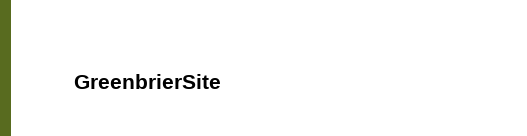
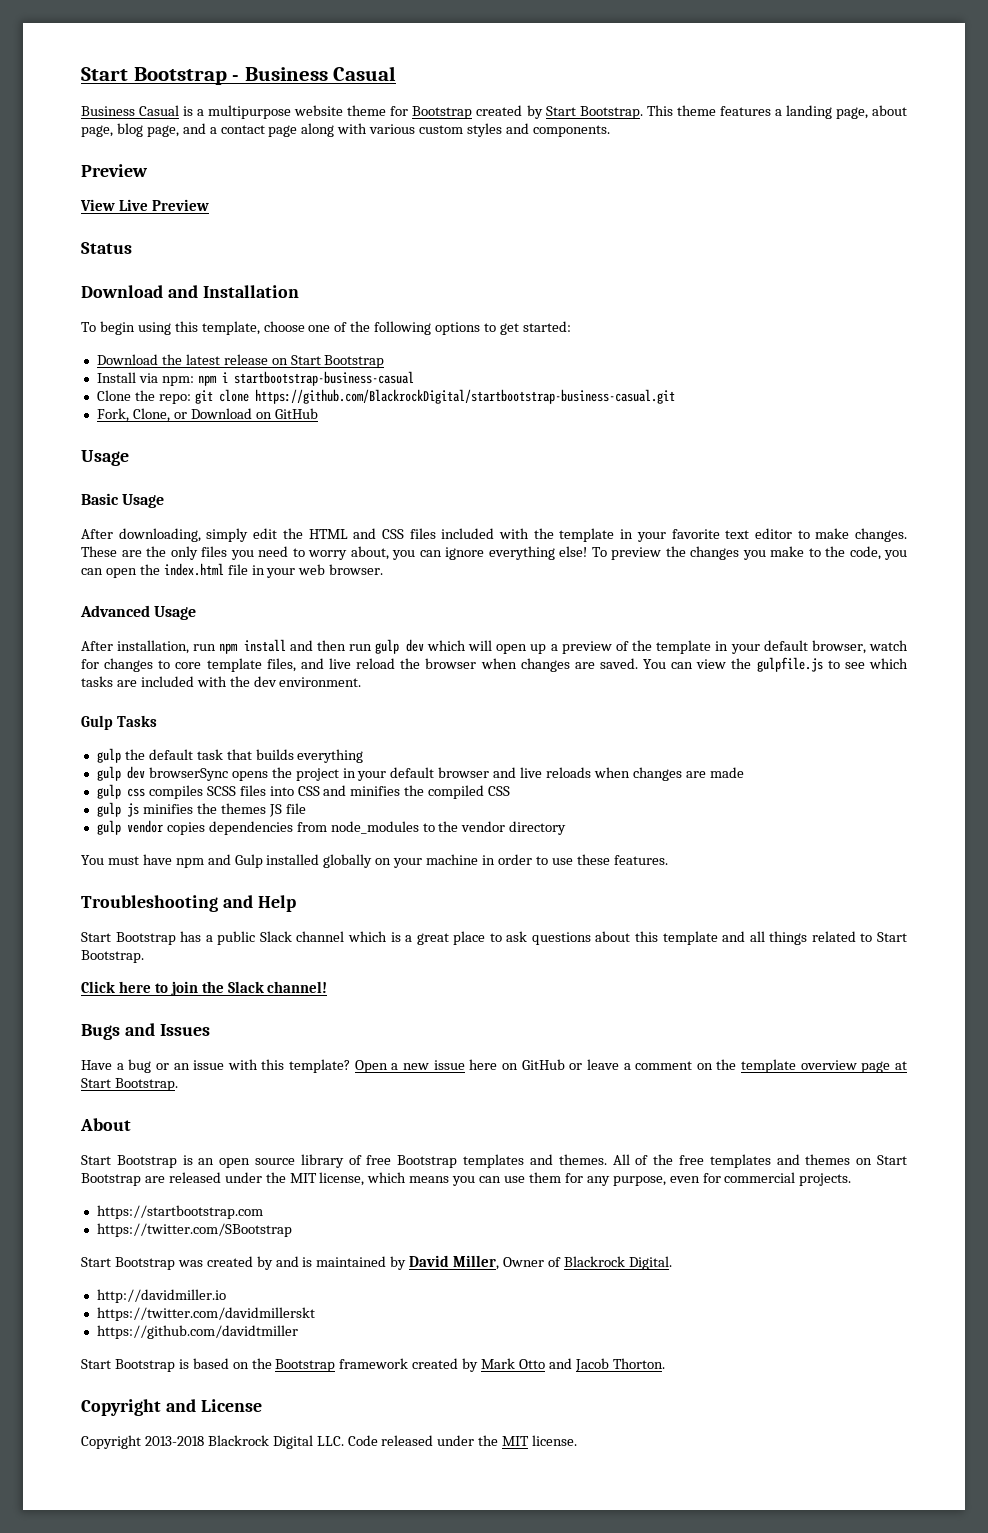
[74,74,221,89] GreenbrierSite -> [81,66,397,85] [81,105,908,119] [81,123,610,137] [81,164,148,177] [80,199,209,211] [81,242,132,254] [81,285,299,298] [81,321,571,335] [96,354,385,368] [96,371,414,386] [96,389,675,404] [96,408,318,422] [81,450,129,466] [81,493,165,508] [81,528,908,542] [81,546,907,560] [81,563,384,578] [80,605,197,620] [81,639,909,654] [81,657,908,672] [81,676,362,687] [81,715,157,730] [96,748,364,763] [96,766,744,781] [96,784,511,799] [96,802,306,817] [96,820,567,835] [81,854,668,868] [81,895,296,912] [81,931,908,945] [81,950,144,963] [81,981,328,996] [81,1023,210,1040] [81,1059,907,1073] [81,1078,178,1091] [80,1118,131,1131] [81,1154,908,1168] [81,1172,852,1186] [96,1205,263,1219] [96,1223,292,1237] [81,1255,672,1270] [96,1289,226,1303] [96,1307,315,1321] [96,1325,298,1339] [81,1358,665,1372] [81,1399,262,1416] [81,1435,578,1449] Start Bootstrap - Business Casual // Business Casual is a multipurpose website theme for Bootstrap created by Start Bootstrap. This theme features a landing page, about page, blog page, and a contact page along with various custom styles and components. // Preview // View Live Preview // Status // Download and Installation // To begin using this template, choose one of the following options to get started: // Download the latest release on Start Bootstrap // Install via npm: npm i startbootstrap-business-casual // Clone the repo: git clone https://github.com/BlackrockDigital/startbootstrap-business-casual.git // Fork, Clone, or Download on GitHub // Usage // Basic Usage // After downloading, simply edit the HTML and CSS files included with the template in your favorite text editor to make changes. These are the only files you need to worry about, you can ignore everything else! To preview the changes you make to the code, you can open the index.html file in your web browser. // Advanced Usage // After installation, run npm install and then run gulp dev which will open up a preview of the template in your default browser, watch for changes to core template files, and live reload the browser when changes are saved. You can view the gulpfile.js to see which tasks are included with the dev environment. // Gulp Tasks // gulp the default task that builds everything // gulp dev browserSync opens the project in your default browser and live reloads when changes are made // gulp css compiles SCSS files into CSS and minifies the compiled CSS // gulp js minifies the themes JS file // gulp vendor copies dependencies from node_modules to the vendor directory // You must have npm and Gulp installed globally on your machine in order to use these features. // Troubleshooting and Help // Start Bootstrap has a public Slack channel which is a great place to ask questions about this template and all things related to Start Bootstrap. // Click here to join the Slack channel! // Bugs and Issues // Have a bug or an issue with this template? Open a new issue here on GitHub or leave a comment on the template overview page at Start Bootstrap. // About // Start Bootstrap is an open source library of free Bootstrap templates and themes. All of the free templates and themes on Start Bootstrap are released under the MIT license, which means you can use them for any purpose, even for commercial projects. // https://startbootstrap.com // https://twitter.com/SBootstrap // Start Bootstrap was created by and is maintained by David Miller, Owner of Blackrock Digital. // http://davidmiller.io // https://twitter.com/davidmillerskt // https://github.com/davidtmiller // Start Bootstrap is based on the Bootstrap framework created by Mark Otto and Jacob Thorton. // Copyright and License // Copyright 2013-2018 Blackrock Digital LLC. Code released under the MIT license.

